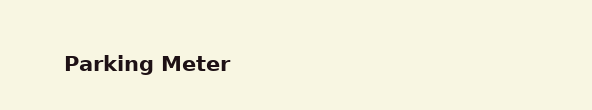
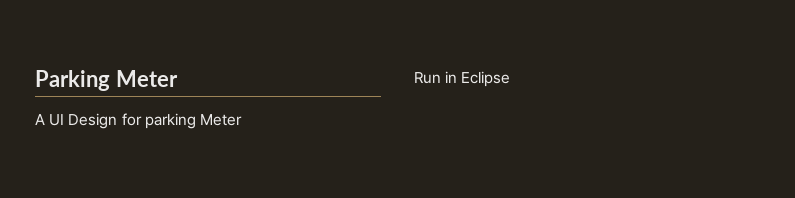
(231, 63) none -> [35,113,242,129] [414,71,511,87] // A UI Design for parking Meter // Run in Eclipse

